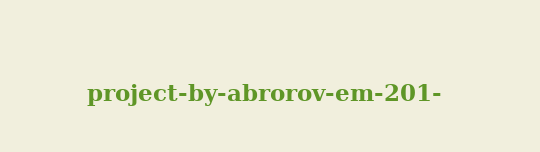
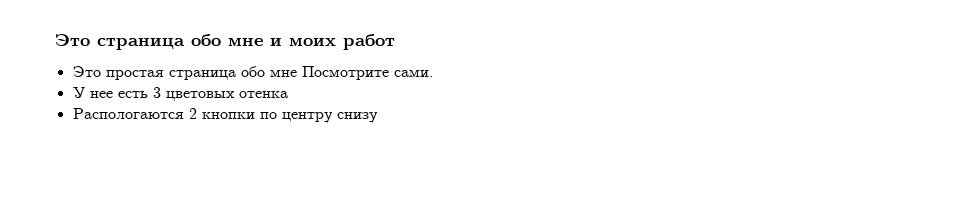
[87,84,442,106] project-by-abrorov-em-201- -> [55,34,395,50] [72,66,433,80] [72,87,288,101] [72,108,378,123] Это страница обо мне и моих работ // Это простая страница обо мне Посмотрите сами. // У нее есть 3 цветовых отенка // Распологаются 2 кнопки по центру снизу

